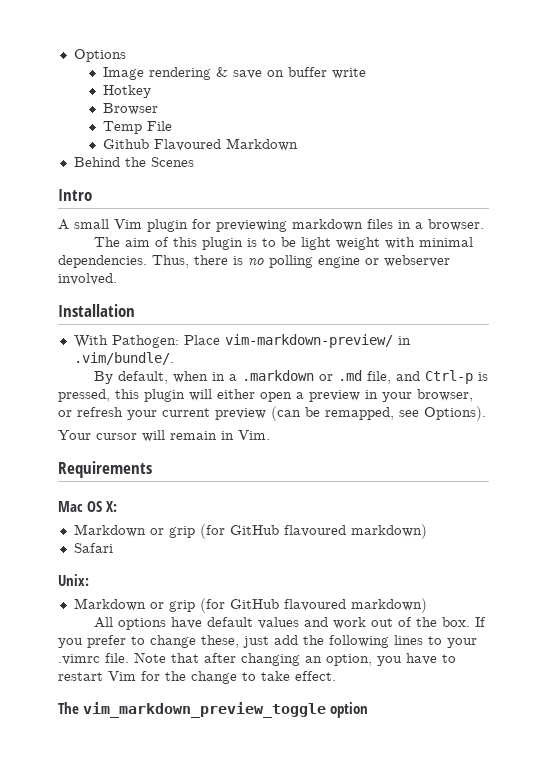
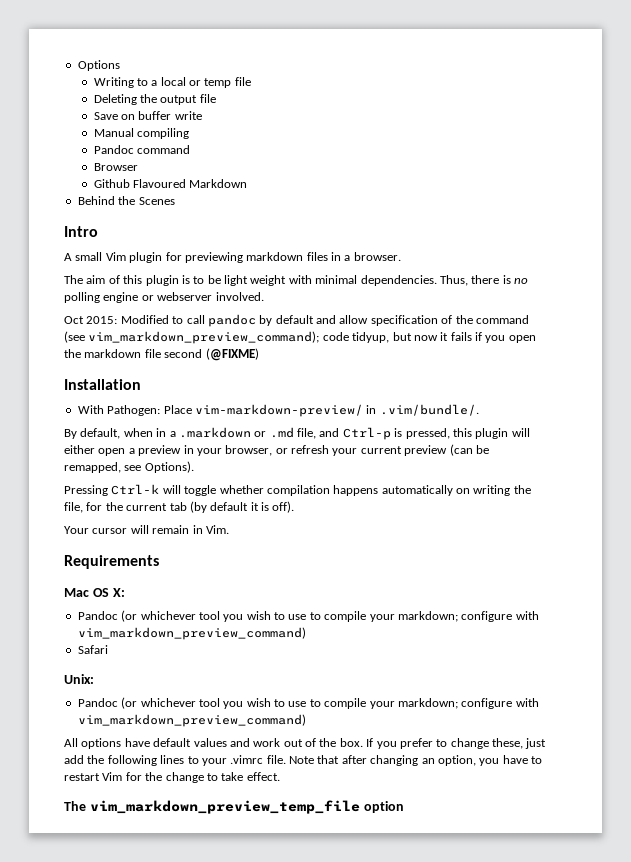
[102,67,262,80] Image rendering & save -> [93,77,251,88] [93,94,216,105] [93,112,118,120] Writing to a local or temp file // Deleting the output file // Save
[102,85,151,98] Hotkey -> [93,128,189,139] [93,145,190,154] Manual compiling // Pandoc command
[102,121,172,134] // Temp File -> (138, 167) none
(117, 279) none -> [64,314,529,327] [64,331,536,344] [64,348,259,361] // Oct 2015: Modified to call pandoc by default and allow specification of the command (see vim_markdown_preview_command); code tidyup, but now it fails if you open the markdown file second (@FIXME)
(486, 413) none -> [64,484,531,496] [64,501,295,513] // Pressing Ctrl-k will toggle whether compilation happens automatically on writing the file, for the current tab (by default it is off).
[73,524,427,539] [73,543,113,553] [58,574,89,586] [73,598,427,613] Markdown or grip (for GitHub flavoured markdown) // Safari // Unix: // Markdown or grip (for GitHub flavoured markdown) -> [77,610,539,622] [77,627,306,640] [77,645,108,654] [64,674,94,684] [77,697,539,709] [77,714,306,727] Pandoc (or whichever tool you wish to use to compile your markdown; configure with vim_markdown_preview_command) // Safari // Unix: // Pandoc (or whichever tool you wish to use to compile your markdown; configure with vim_markdown_preview_command)
[83,702,327,718] vim_markdown_preview_toggle -> [89,800,360,814] vim_markdown_preview_temp_file

